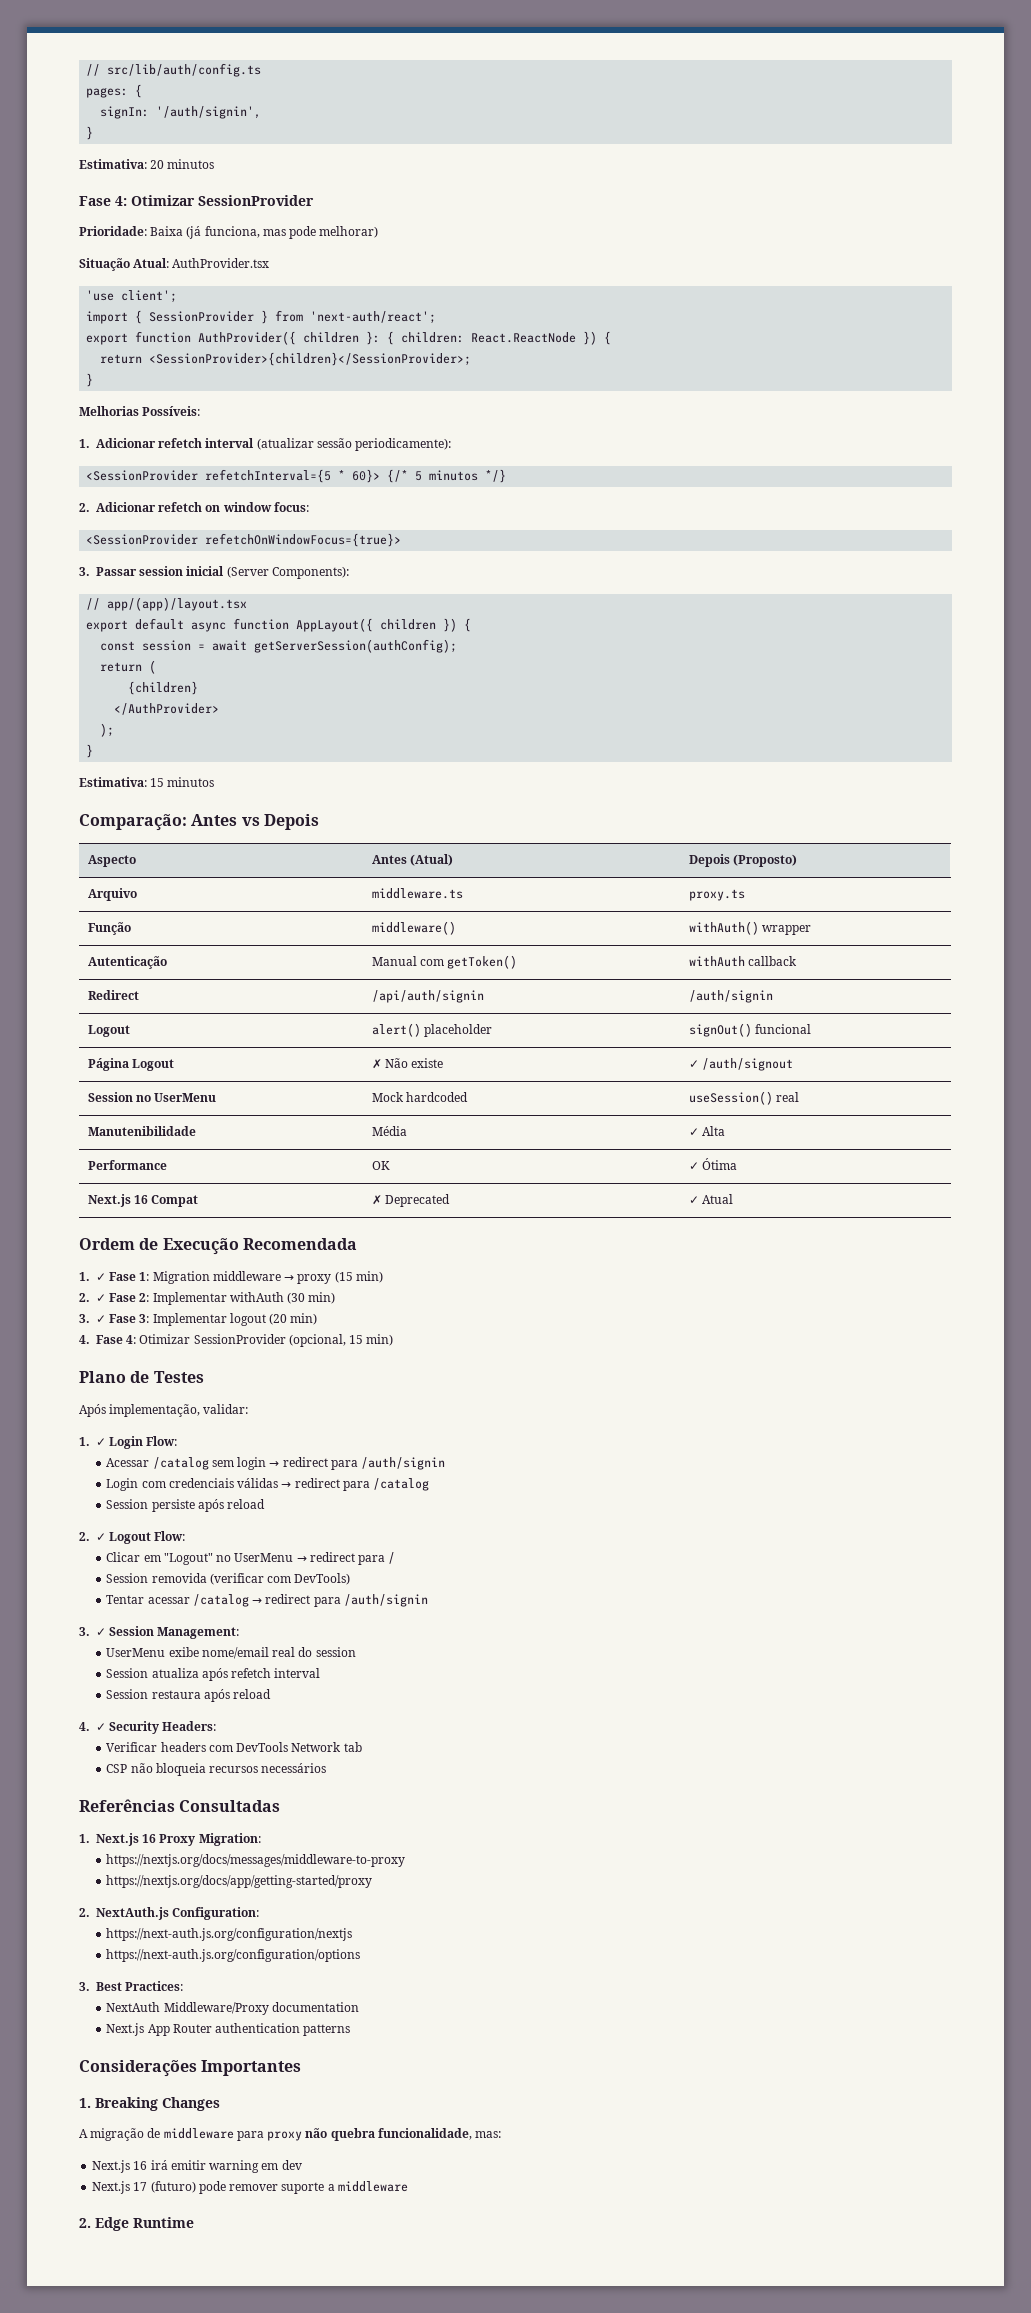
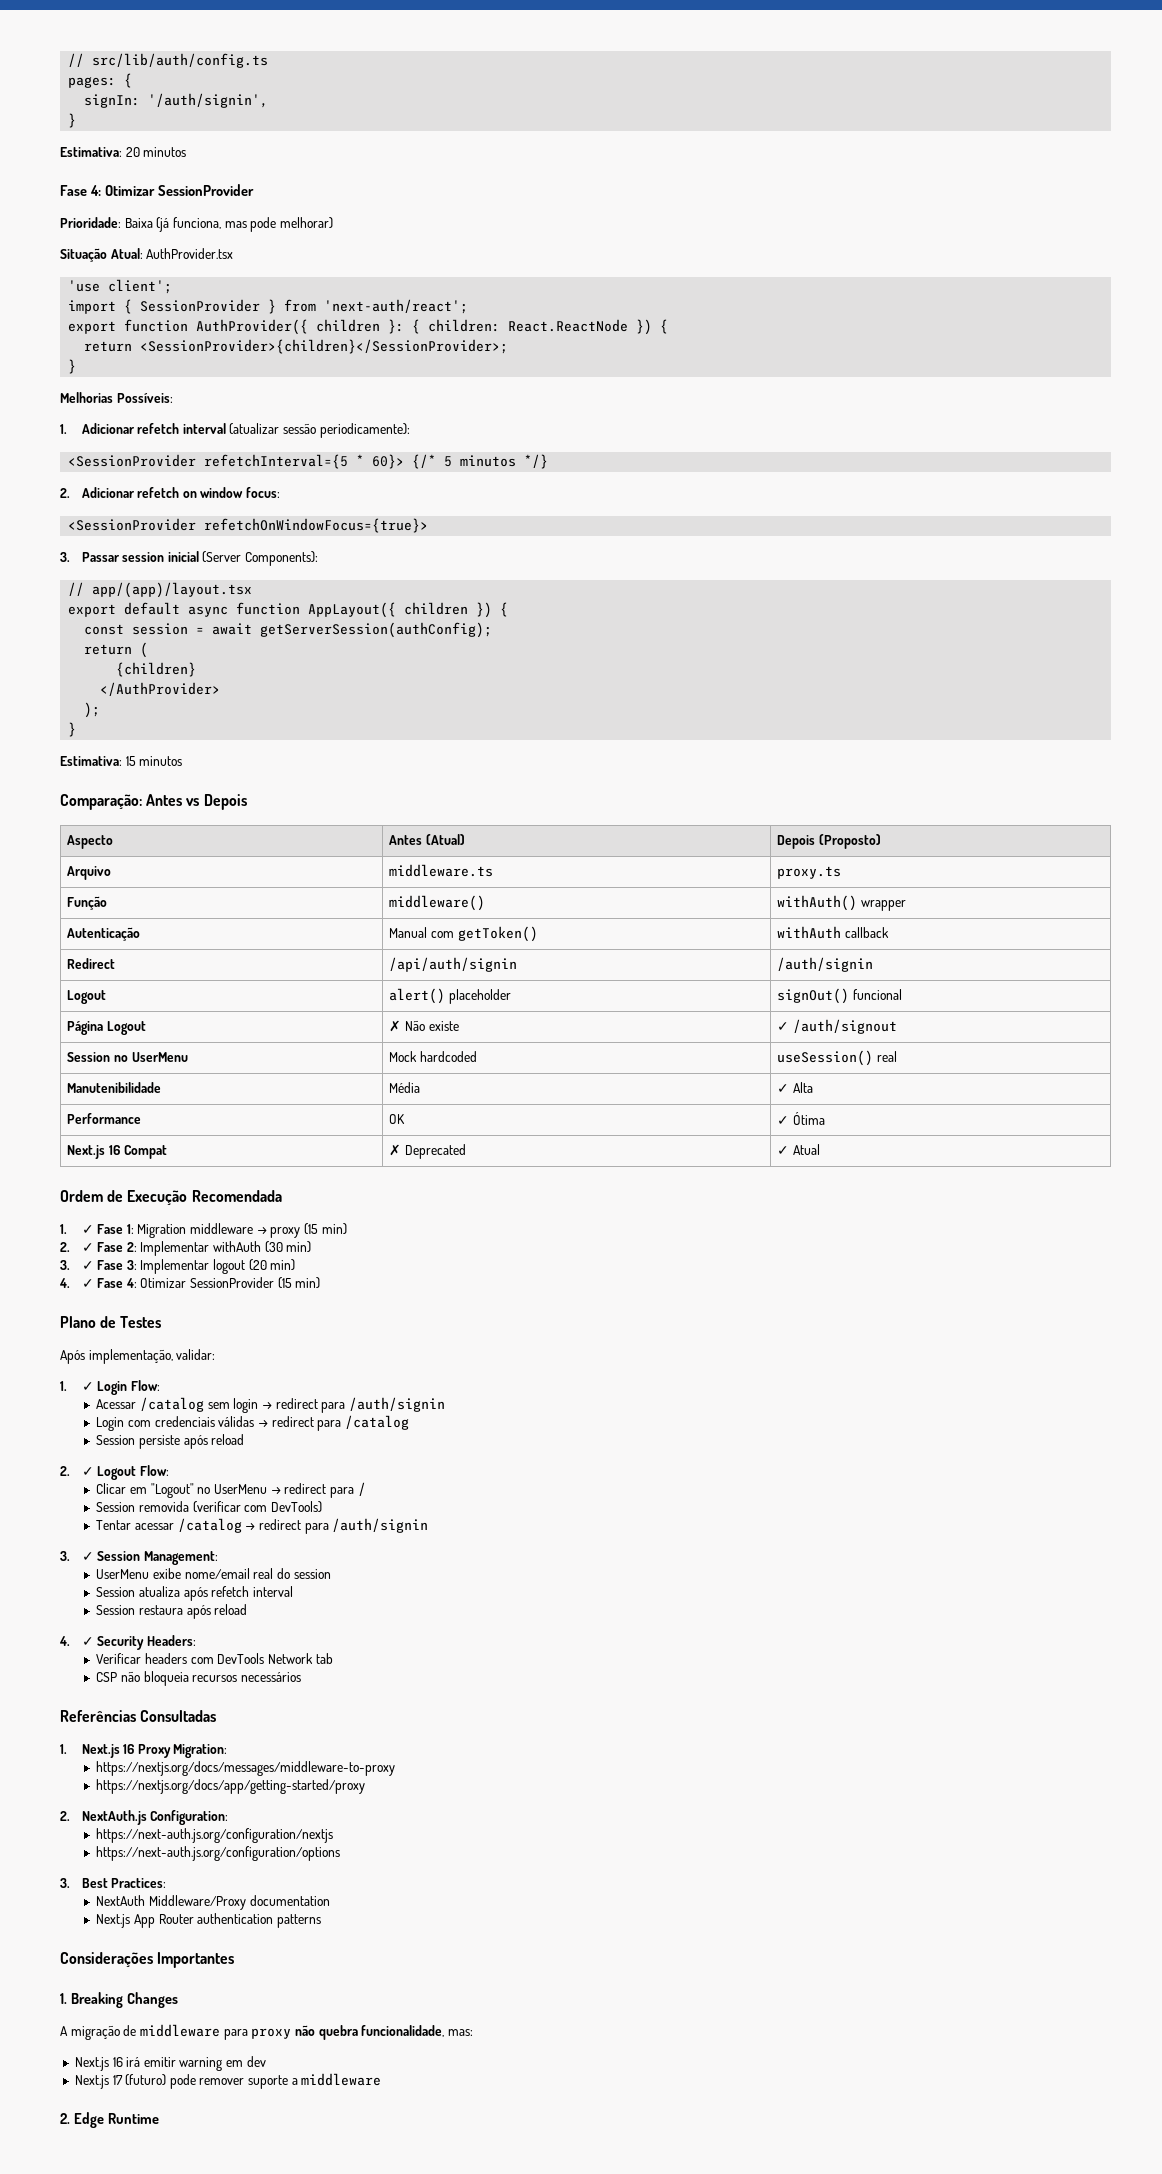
[96,1334,364,1347] Fase 4: Otimizar SessionProvider (opcional, 15 -> [81,1277,292,1289] ✓ Fase 4: Otimizar SessionProvider (15

